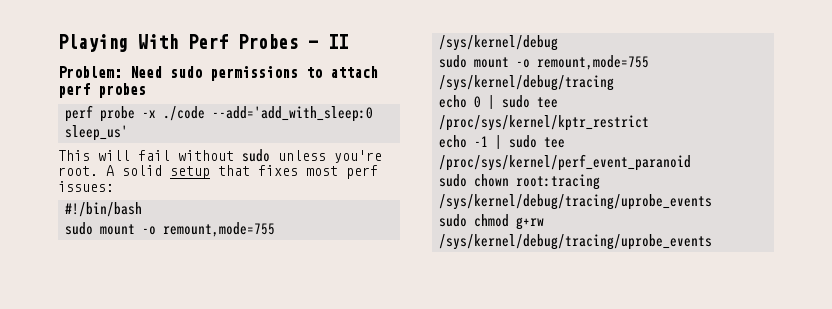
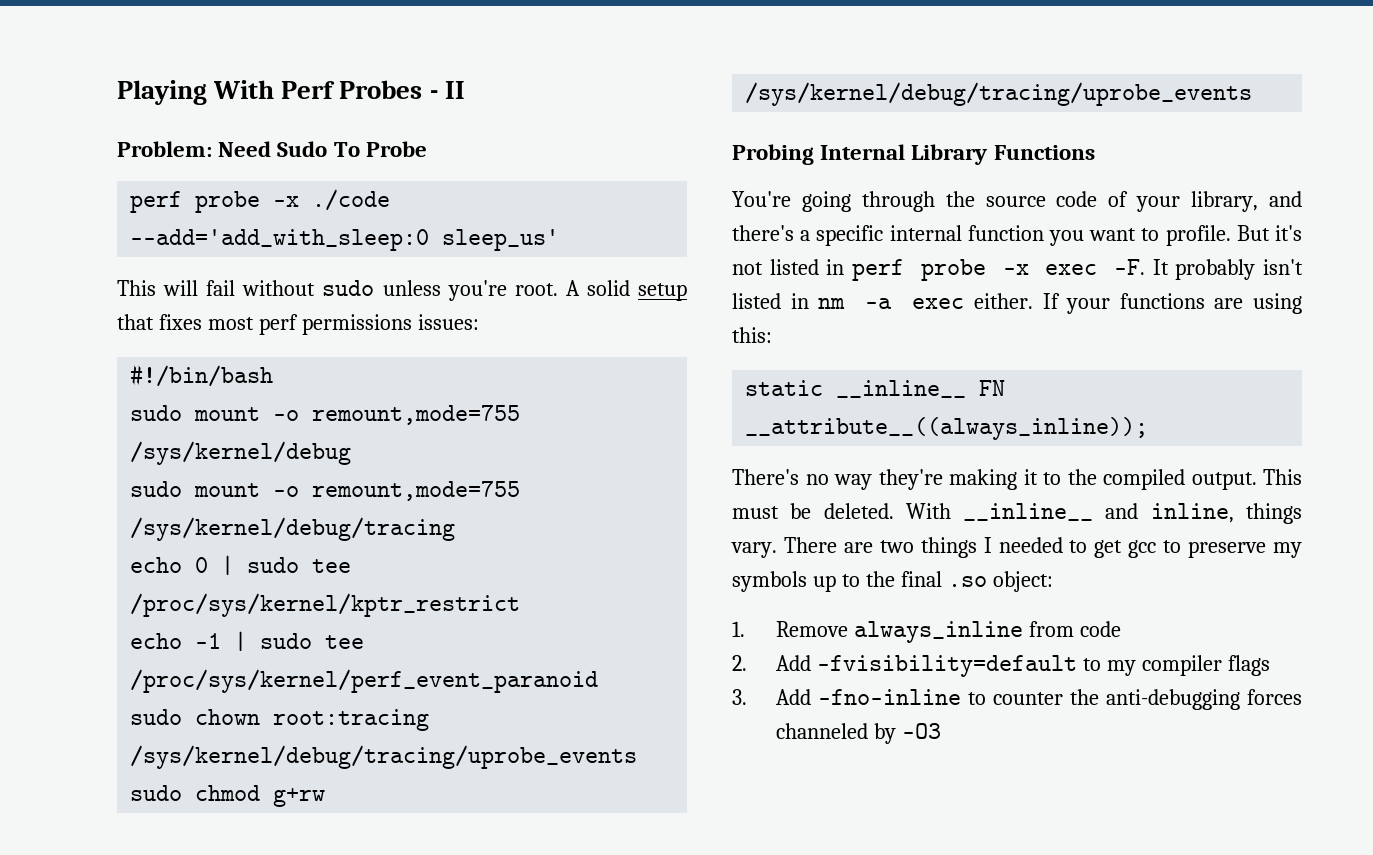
[170,66,378,81] [58,83,146,98] sudo permissions to attach perf probes -> [277,141,427,157] Sudo To Probe
(378, 172) none -> [301,314,412,335] permissions
(712, 242) none -> [732,144,1095,165] [732,191,1302,212] [732,225,1302,246] [732,259,1303,281] [732,293,1302,314] [732,327,772,343] [745,380,1006,398] [745,417,1149,440] [732,469,1302,490] [732,503,1302,524] [731,537,1302,558] [732,571,1053,592] [732,621,1121,643] [732,655,1270,677] [732,689,1302,710] [775,723,941,744] // Probing Internal Library Functions // You're going through the source code of your library, and there's a specific internal function you want to profile. But it's not listed in perf probe -x exec -F. It probably isn't listed in nm -a exec either. If your functions are using this: // static __inline__ FN __attribute__((always_inline)); // There's no way they're making it to the compiled output. This must be deleted. With __inline__ and inline, things vary. There are two things I needed to get gcc to preserve my symbols up to the final .so object: // 1. Remove always_inline from code // 2. Add -fvisibility=default to my compiler flags // 3. Add -fno-inline to counter the anti-debugging forces channeled by -O3

